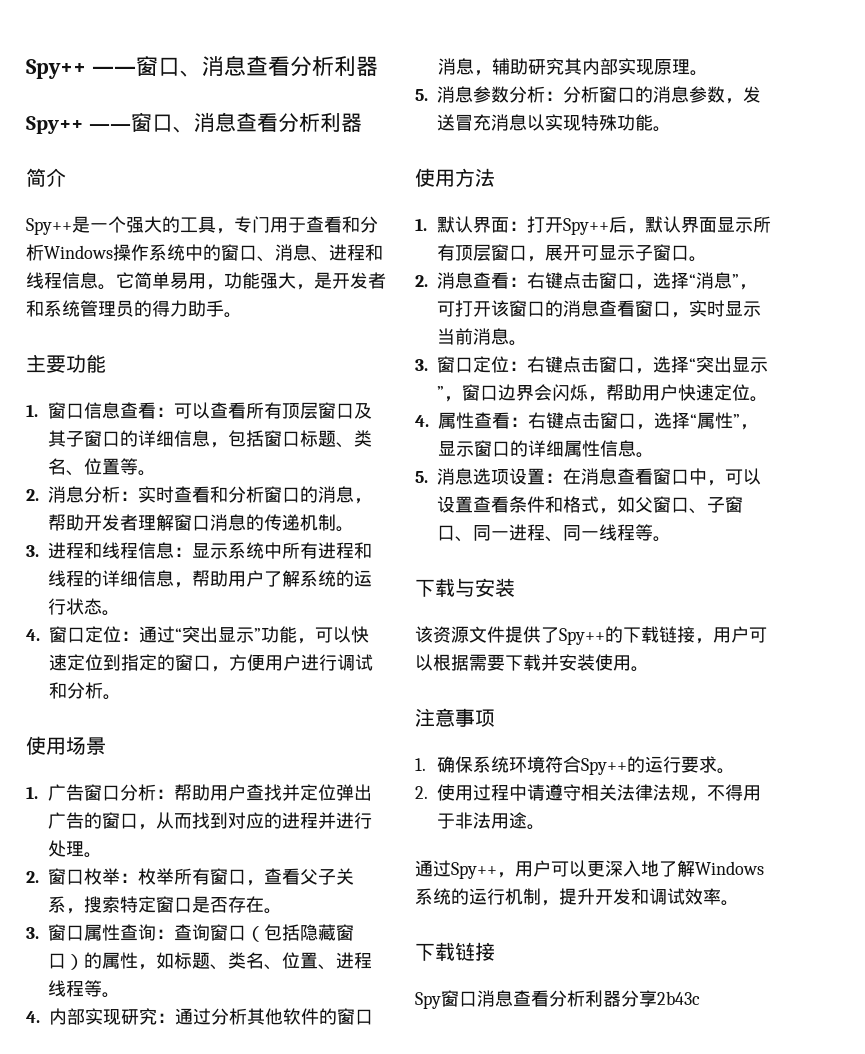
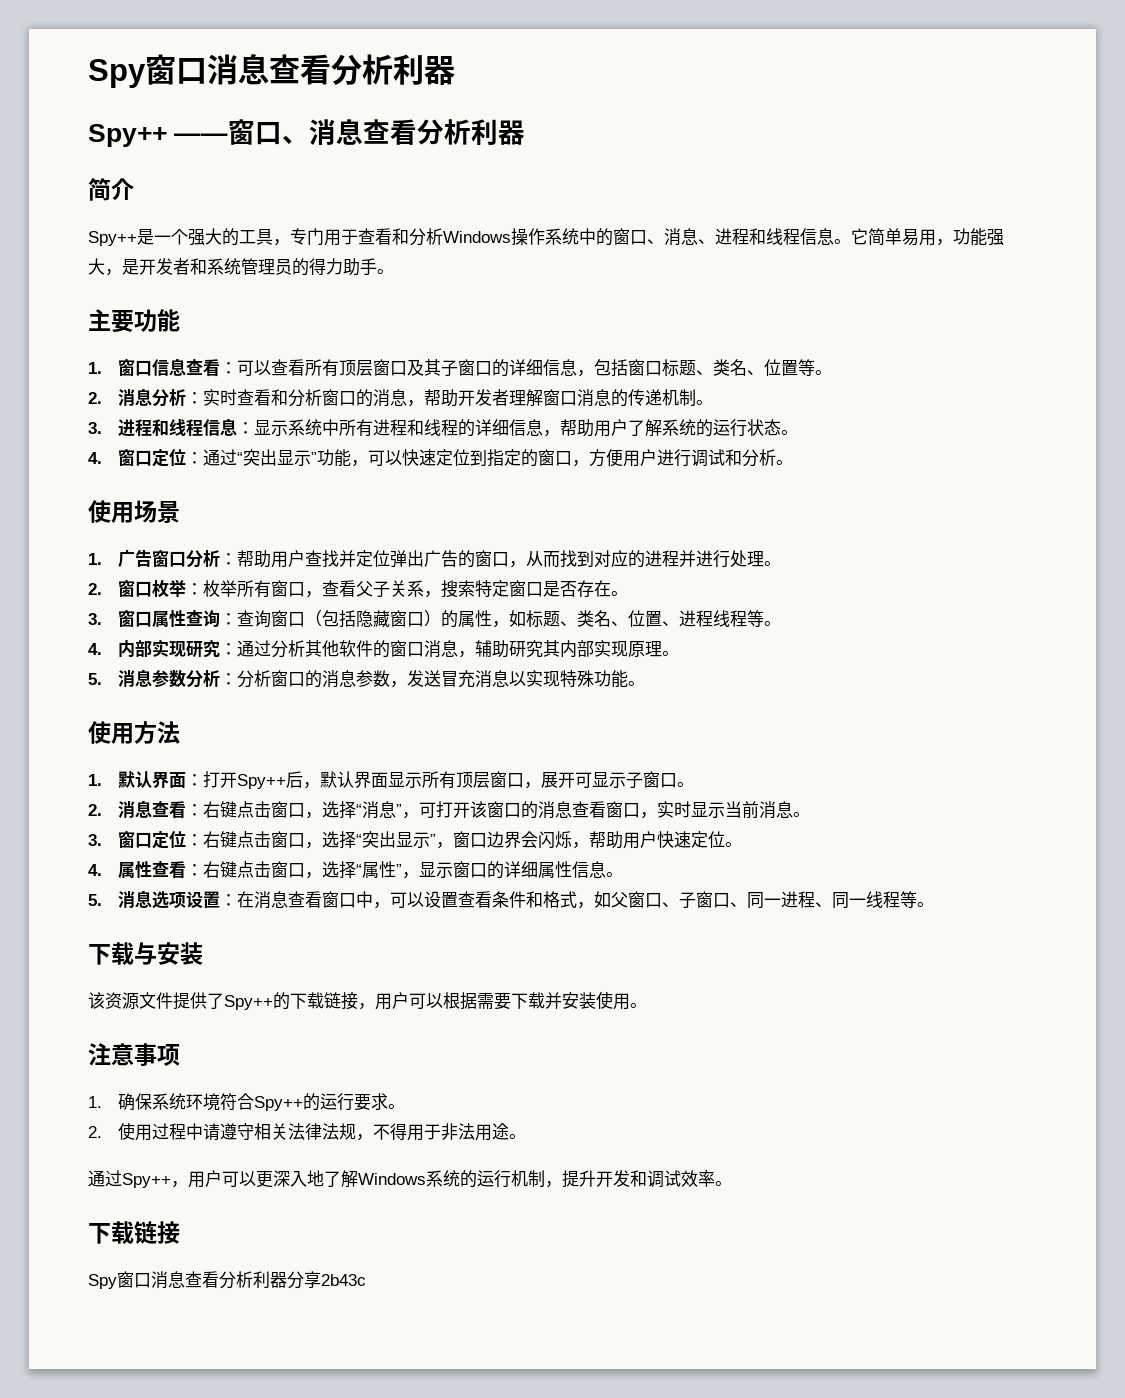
[26,56,202,79] Spy++ ——窗口、 -> [88,54,207,88] Spy窗口

